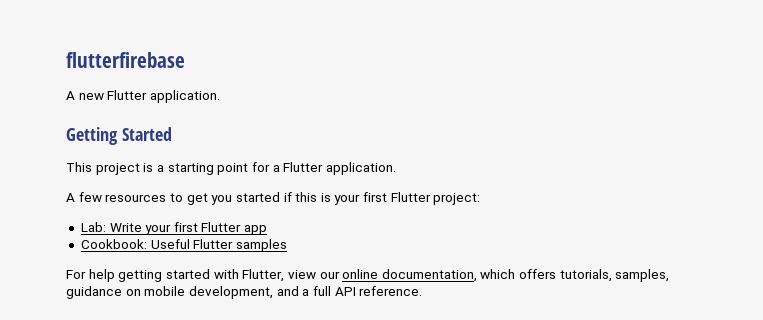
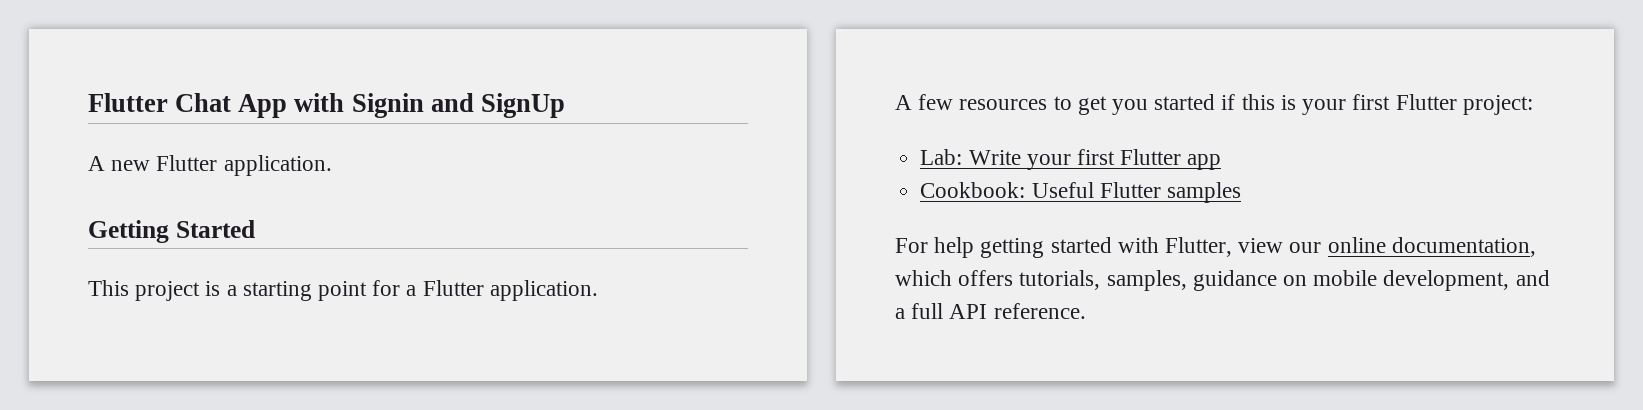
[66,52,185,68] flutterfirebase -> [88,93,565,118] Flutter Chat App with Signin and SignUp

